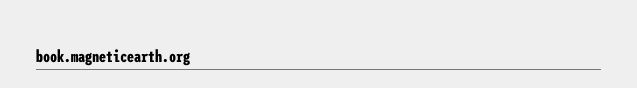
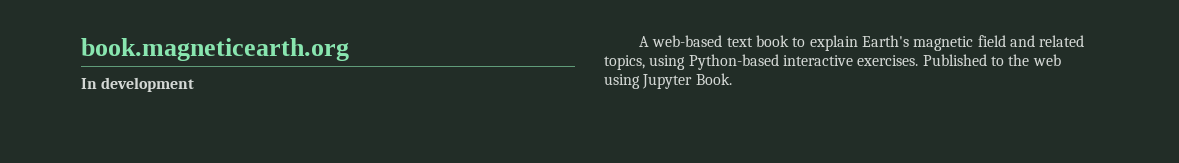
(191, 57) none -> [81,77,195,92] [639,35,1085,51] [604,54,1061,70] [604,73,732,89] // In development // A web-based text book to explain Earth's magnetic field and related topics, using Python-based interactive exercises. Published to the web using Jupyter Book.

